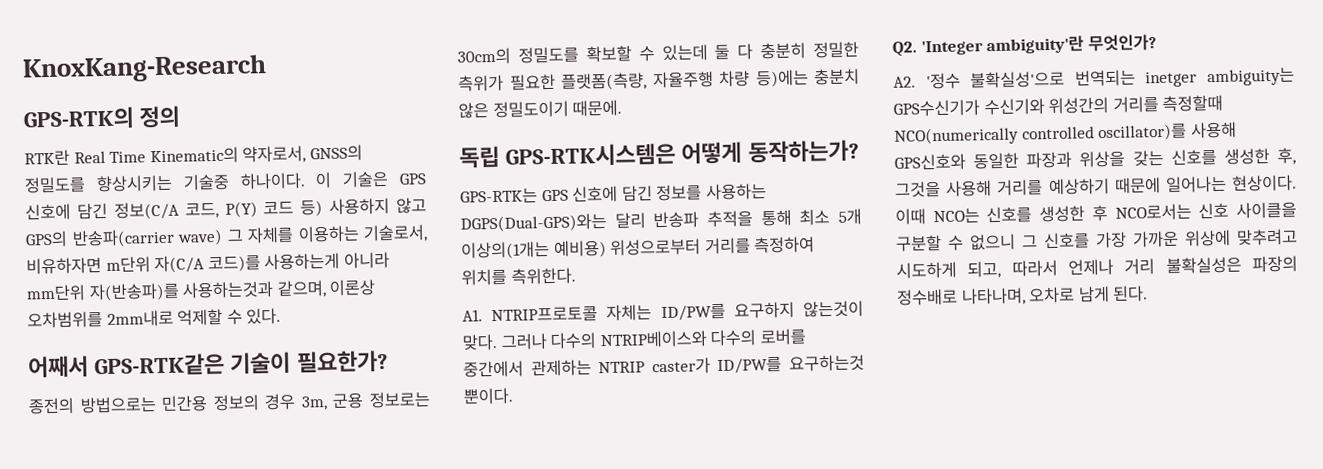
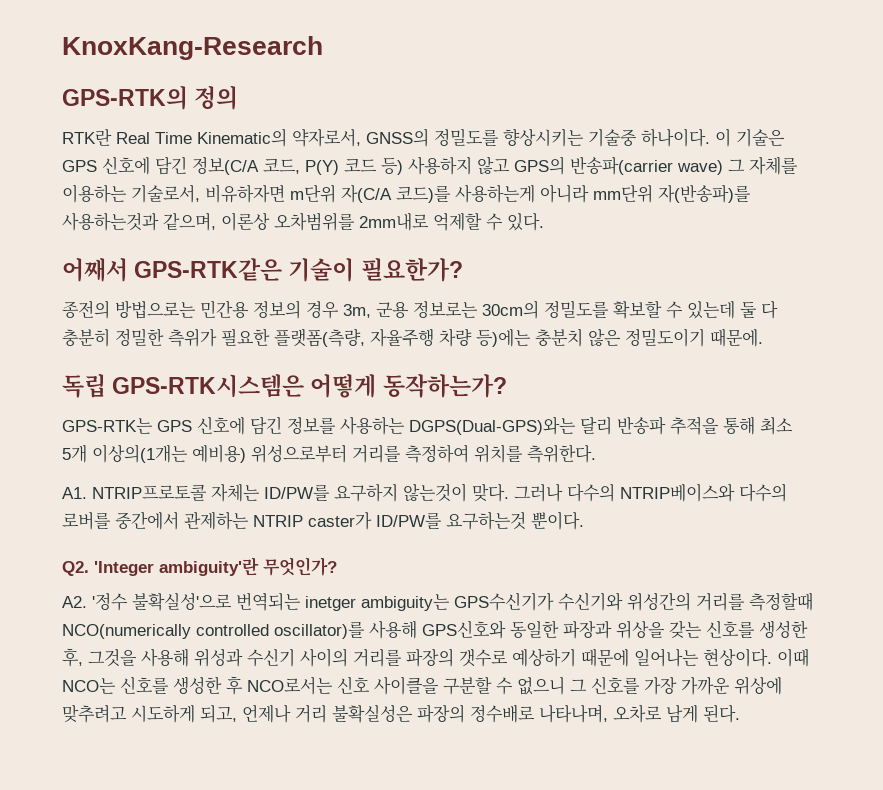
[997,179,1044,196] 거리를 -> [194,648,508,667] 위성과 수신기 사이의 거리를 파장의 갯수로
[1011,259,1058,277] 따라서 -> (237, 714) none

